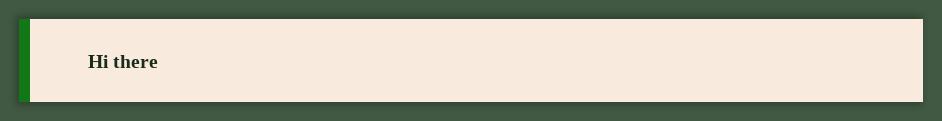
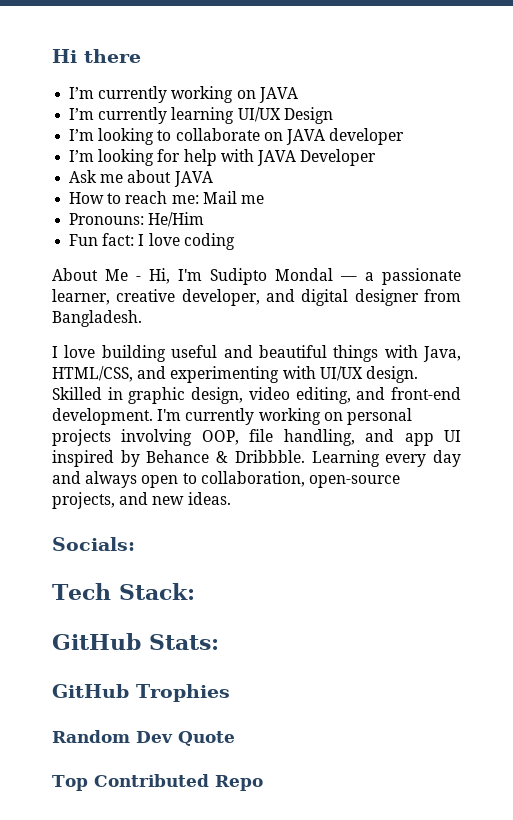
(159, 61) none -> [69,86,298,103] [69,107,333,124] [69,128,405,145] [69,149,377,166] [69,170,213,187] [69,191,264,204] [69,212,205,227] [69,233,235,250] [52,268,461,285] [52,289,461,306] [52,310,142,327] [52,345,461,362] [52,366,418,383] [52,387,462,404] [52,408,412,425] [52,429,461,446] [52,450,461,467] [52,471,400,488] [52,492,231,509] [52,537,135,551] [52,583,195,600] [52,633,219,650] [52,684,230,702] [52,730,235,746] [52,774,263,791] // I’m currently working on JAVA // I’m currently learning UI/UX Design // I’m looking to collaborate on JAVA developer // I’m looking for help with JAVA Developer // Ask me about JAVA // How to reach me: Mail me // Pronouns: He/Him // Fun fact: I love coding // About Me - Hi, I'm Sudipto Mondal — a passionate learner, creative developer, and digital designer from Bangladesh. // I love building useful and beautiful things with Java, HTML/CSS, and experimenting with UI/UX design. Skilled in graphic design, video editing, and front-end development. I'm currently working on personal projects involving OOP, file handling, and app UI inspired by Behance & Dribbble. Learning every day and always open to collaboration, open-source projects, and new ideas. // Socials: // Tech Stack: // GitHub Stats: // GitHub Trophies // Random Dev Quote // Top Contributed Repo

